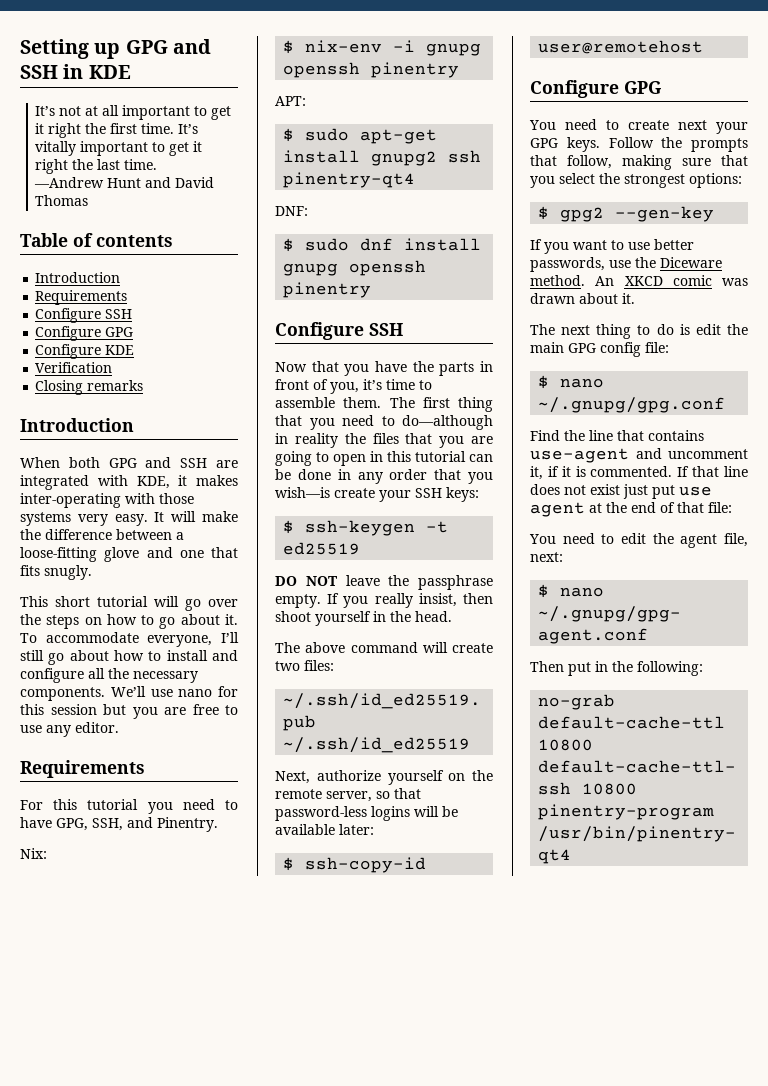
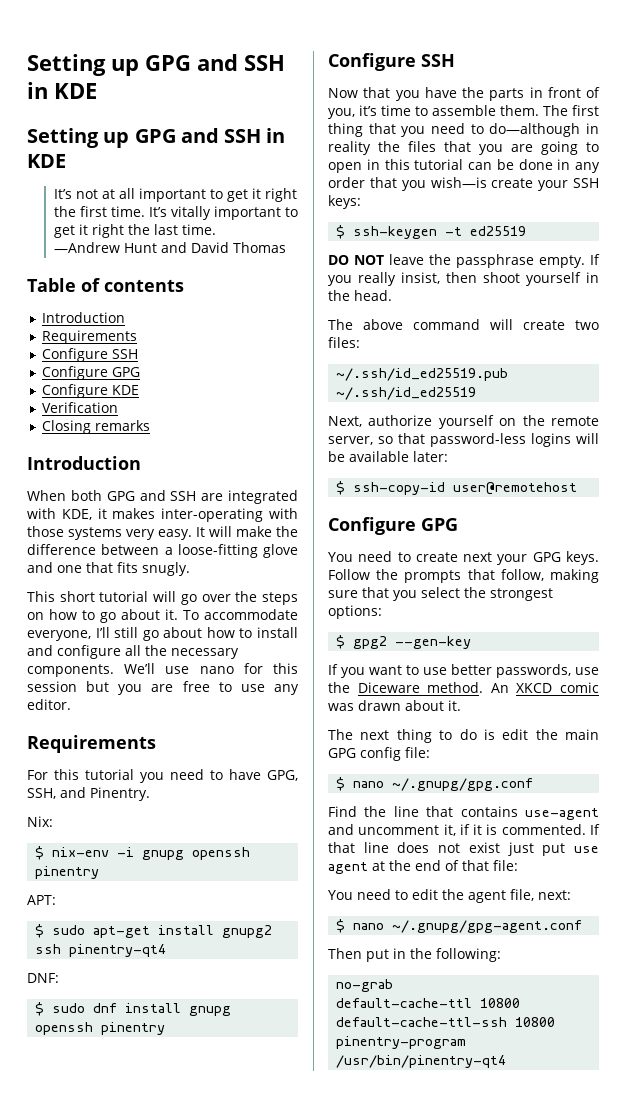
[20,39,211,59] [20,64,131,79] Setting up GPG and SSH in KDE -> [27,54,285,76] [27,82,97,99] [27,128,286,148] [27,154,66,168] Setting up GPG and SSH in KDE // Setting up GPG and SSH in KDE

